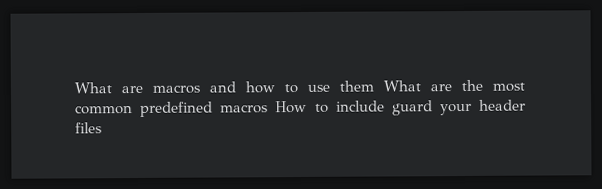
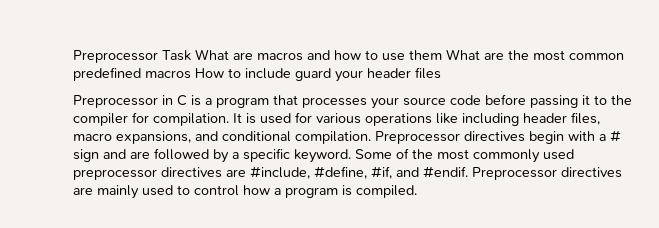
(74, 88) none -> [73,50,191,63] Preprocessor Task
(102, 128) none -> [73,94,632,109] [73,112,600,126] [73,130,621,144] [73,148,574,163] [73,166,622,180] [73,185,417,199] // Preprocessor in C is a program that processes your source code before passing it to the compiler for compilation. It is used for various operations like including header files, macro expansions, and conditional compilation. Preprocessor directives begin with a # sign and are followed by a specific keyword. Some of the most commonly used preprocessor directives are #include, #define, #if, and #endif. Preprocessor directives are mainly used to control how a program is compiled.

